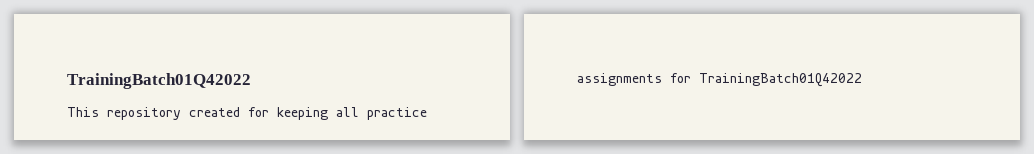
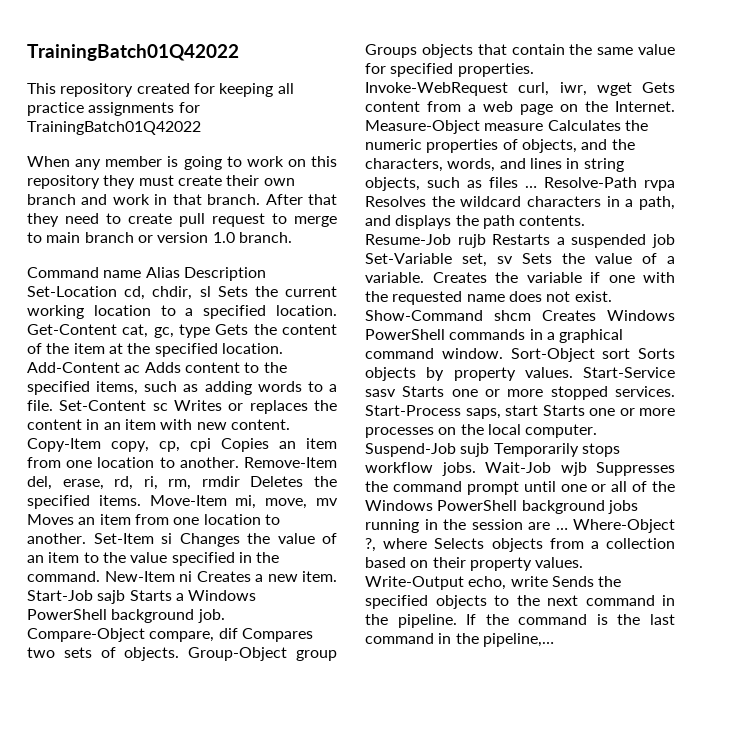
(862, 80) none -> [27,156,337,170] [27,175,295,189] [27,194,337,205] [27,213,337,227] [27,232,292,243] [27,267,266,281] [27,286,337,300] [27,305,338,319] [27,324,337,338] [27,343,283,357] [27,362,287,373] [27,381,337,395] [27,400,337,414] [27,419,290,430] [27,438,337,452] [27,457,337,468] [27,476,337,490] [27,495,338,509] [27,514,280,525] [27,533,337,547] [27,552,280,566] [27,571,337,582] [27,590,257,604] [27,609,225,623] [27,628,313,642] [27,647,337,661] [365,44,675,58] [365,63,534,77] [365,82,675,96] [365,101,675,115] [365,120,648,134] [365,139,635,153] [365,158,624,172] [365,177,675,191] [365,196,675,210] [365,215,586,229] [365,234,675,248] [365,253,675,267] [365,272,675,283] [365,291,612,305] [365,310,675,321] [365,329,624,343] [365,348,675,362] [365,367,675,381] [365,386,675,400] [365,405,675,419] [365,424,598,438] [365,443,620,457] [365,462,675,476] [365,481,675,495] [365,500,638,514] [365,519,675,533] [365,538,675,552] [365,557,584,571] [365,576,622,590] [365,595,675,609] [365,614,675,628] [365,633,554,647] // When any member is going to work on this repository they must create their own branch and work in that branch. After that they need to create pull request to merge to main branch or version 1.0 branch. // Command name Alias Description Set-Location cd, chdir, sl Sets the current working location to a specified location. Get-Content cat, gc, type Gets the content of the item at the specified location. Add-Content ac Adds content to the specified items, such as adding words to a file. Set-Content sc Writes or replaces the content in an item with new content. Copy-Item copy, cp, cpi Copies an item from one location to another. Remove-Item del, erase, rd, ri, rm, rmdir Deletes the specified items. Move-Item mi, move, mv Moves an item from one location to another. Set-Item si Changes the value of an item to the value specified in the command. New-Item ni Creates a new item. Start-Job sajb Starts a Windows PowerShell background job. Compare-Object compare, dif Compares two sets of objects. Group-Object group Groups objects that contain the same value for specified properties. Invoke-WebRequest curl, iwr, wget Gets content from a web page on the Internet. Measure-Object measure Calculates the numeric properties of objects, and the characters, words, and lines in string objects, such as files … Resolve-Path rvpa Resolves the wildcard characters in a path, and displays the path contents. Resume-Job rujb Restarts a suspended job Set-Variable set, sv Sets the value of a variable. Creates the variable if one with the requested name does not exist. Show-Command shcm Creates Windows PowerShell commands in a graphical command window. Sort-Object sort Sorts objects by property values. Start-Service sasv Starts one or more stopped services. Start-Process saps, start Starts one or more processes on the local computer. Suspend-Job sujb Temporarily stops workflow jobs. Wait-Job wjb Suppresses the command prompt until one or all of the Windows PowerShell background jobs running in the session are … Where-Object ?, where Selects objects from a collection based on their property values. Write-Output echo, write Sends the specified objects to the next command in the pipeline. If the command is the last command in the pipeline,…

